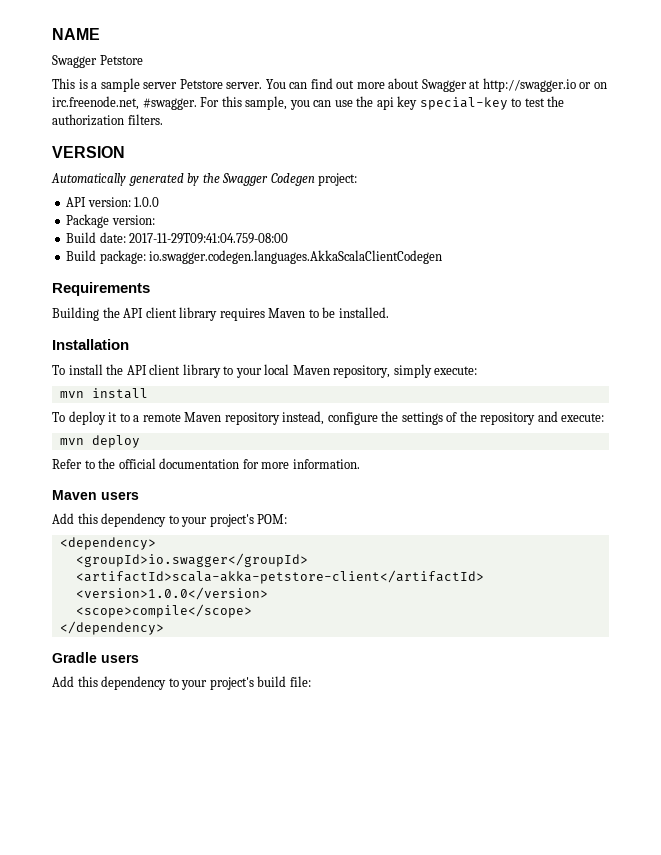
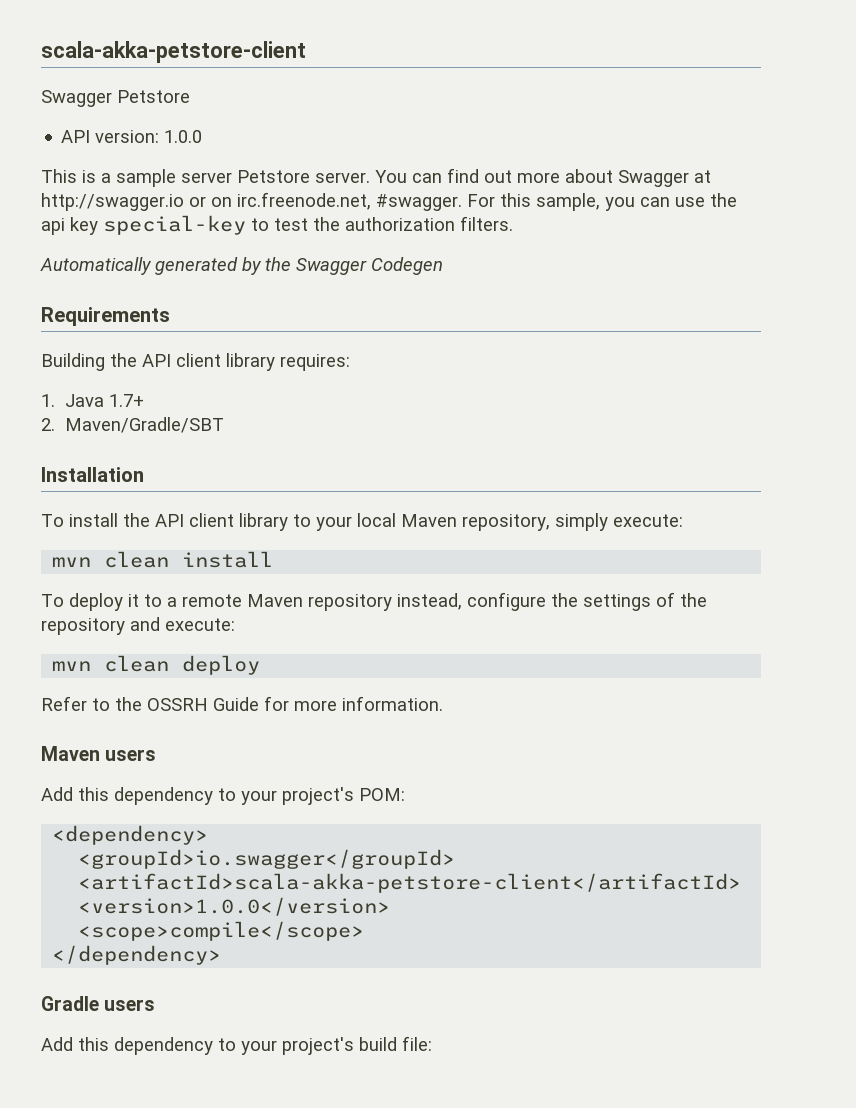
[52,28,100,40] NAME -> [41,41,306,63] scala-akka-petstore-client
(143, 60) none -> [61,130,203,143] // API version: 1.0.0
[52,146,125,158] // VERSION -> (513, 223) none
[318,173,358,186] [66,197,160,207] [66,214,155,228] [66,232,289,244] [66,250,443,264] project: // API version: 1.0.0 // Package version: // Build date: 2017-11-29T09:41:04.759-08:00 // Build package: io.swagger.codegen.languages.AkkaScalaClientCodegen -> (443, 266) none
[219,307,389,321] requires Maven to be installed. -> [280,354,350,371] [41,394,145,407] [41,417,225,433] requires: // 1. Java 1.7+ // 2. Maven/Gradle/SBT
(84, 394) none -> [104,551,170,568] clean
(84, 441) none -> [104,655,170,672] clean
[118,458,240,469] official documentation -> [147,697,259,711] OSSRH Guide

